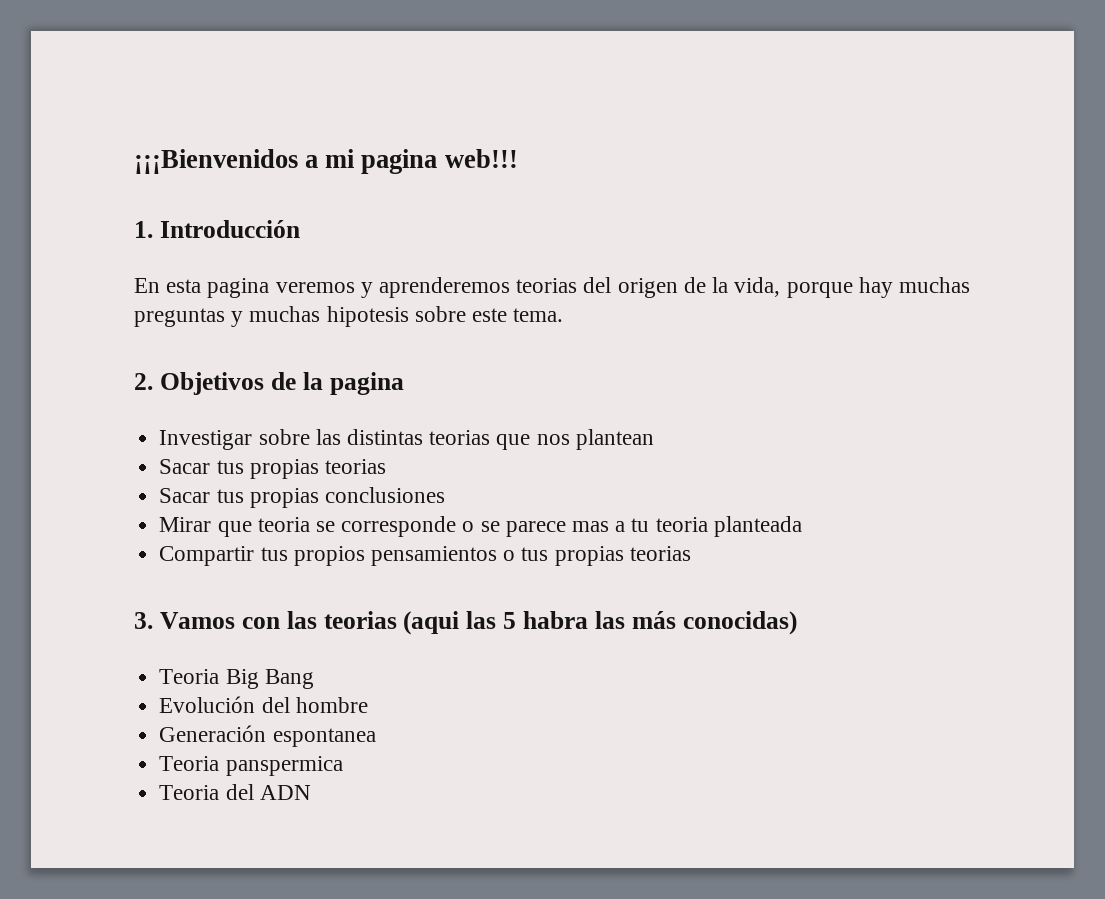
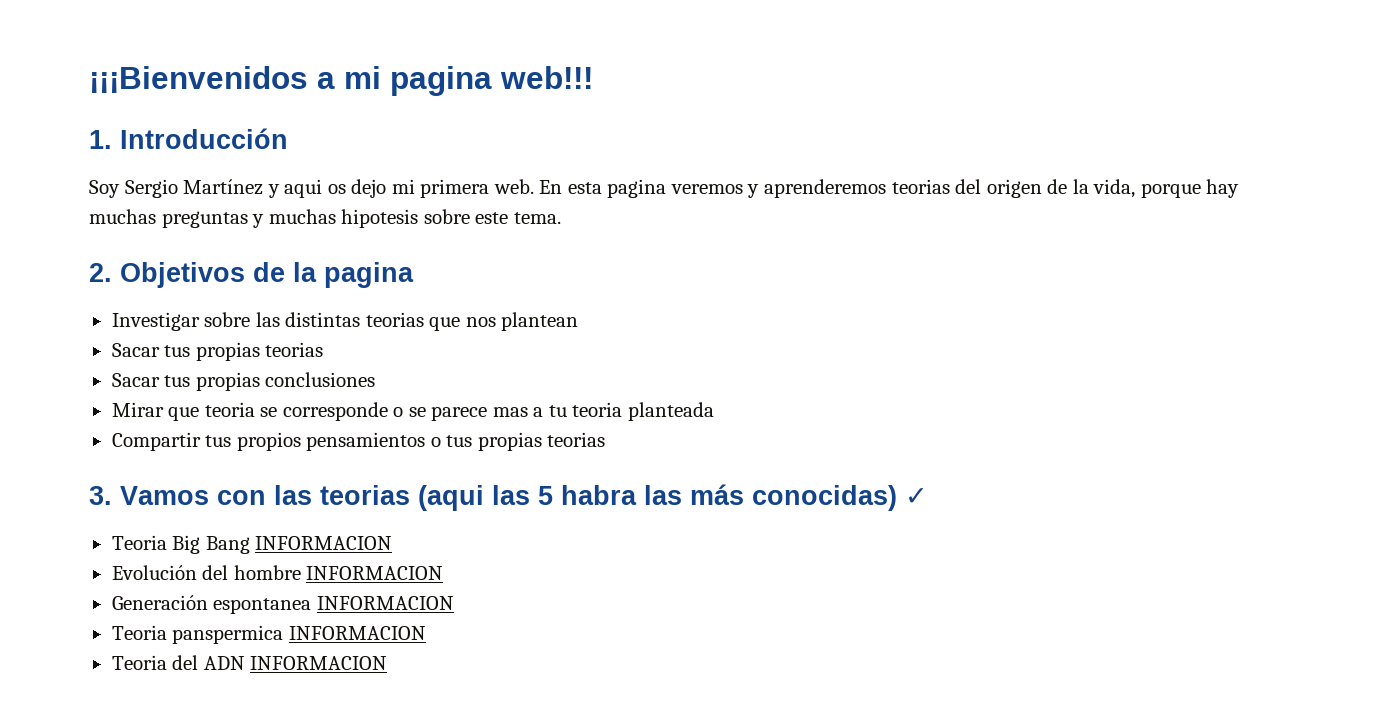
(300, 229) none -> [89,179,534,198] Soy Sergio Martínez y aqui os dejo mi primera web.
(797, 623) none -> [905,488,928,505] ✓
(314, 679) none -> [255,536,393,550] INFORMACION
(368, 705) none -> [306,566,444,580] INFORMACION
(376, 737) none -> [316,596,454,610] INFORMACION
(343, 766) none -> [288,626,426,640] INFORMACION
(311, 792) none -> [250,656,388,670] INFORMACION

